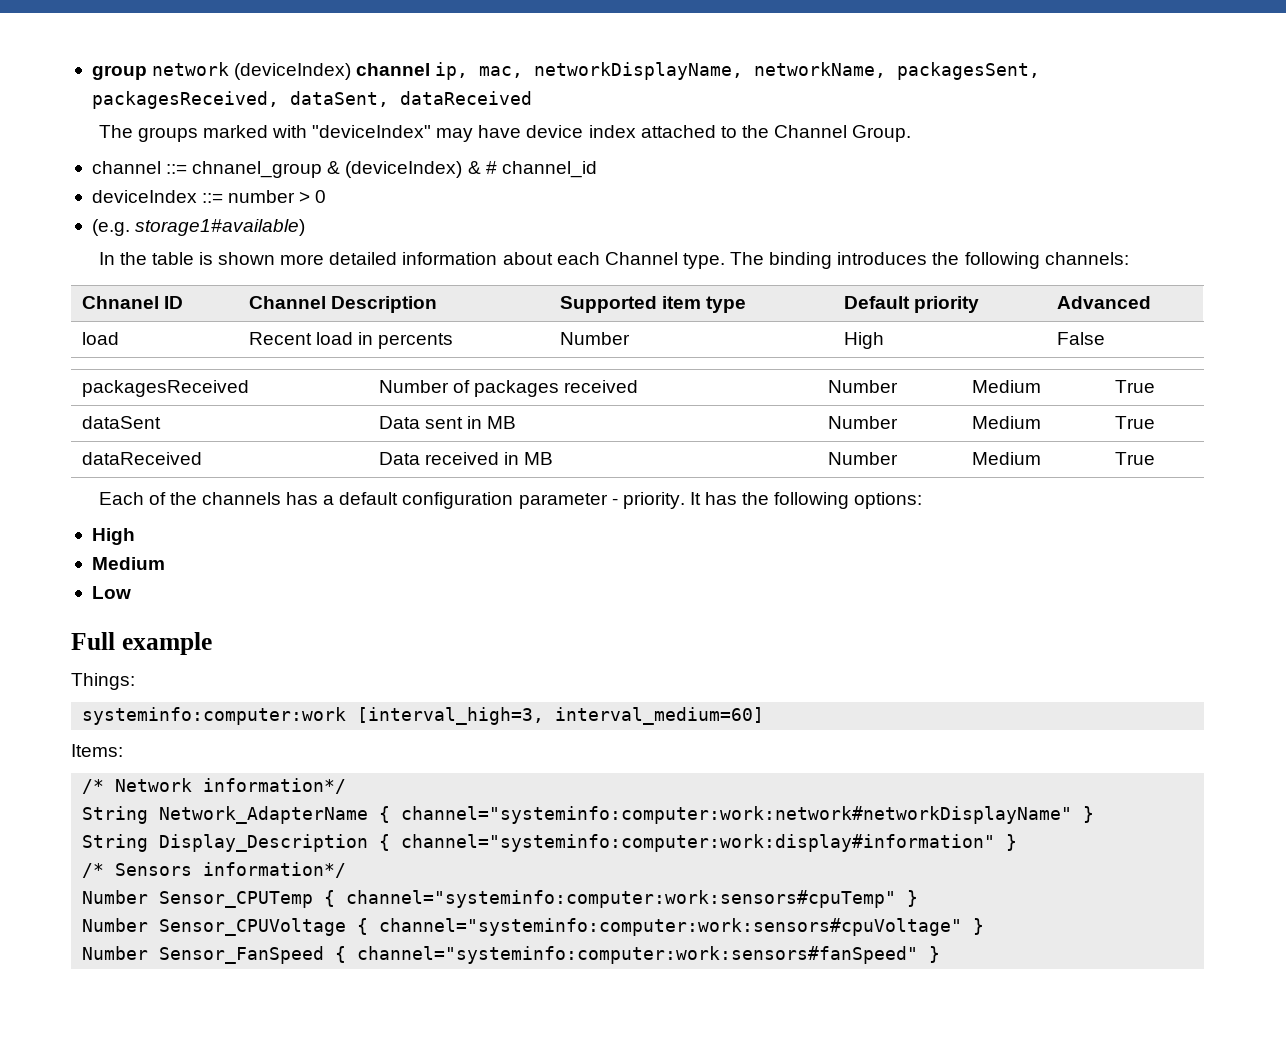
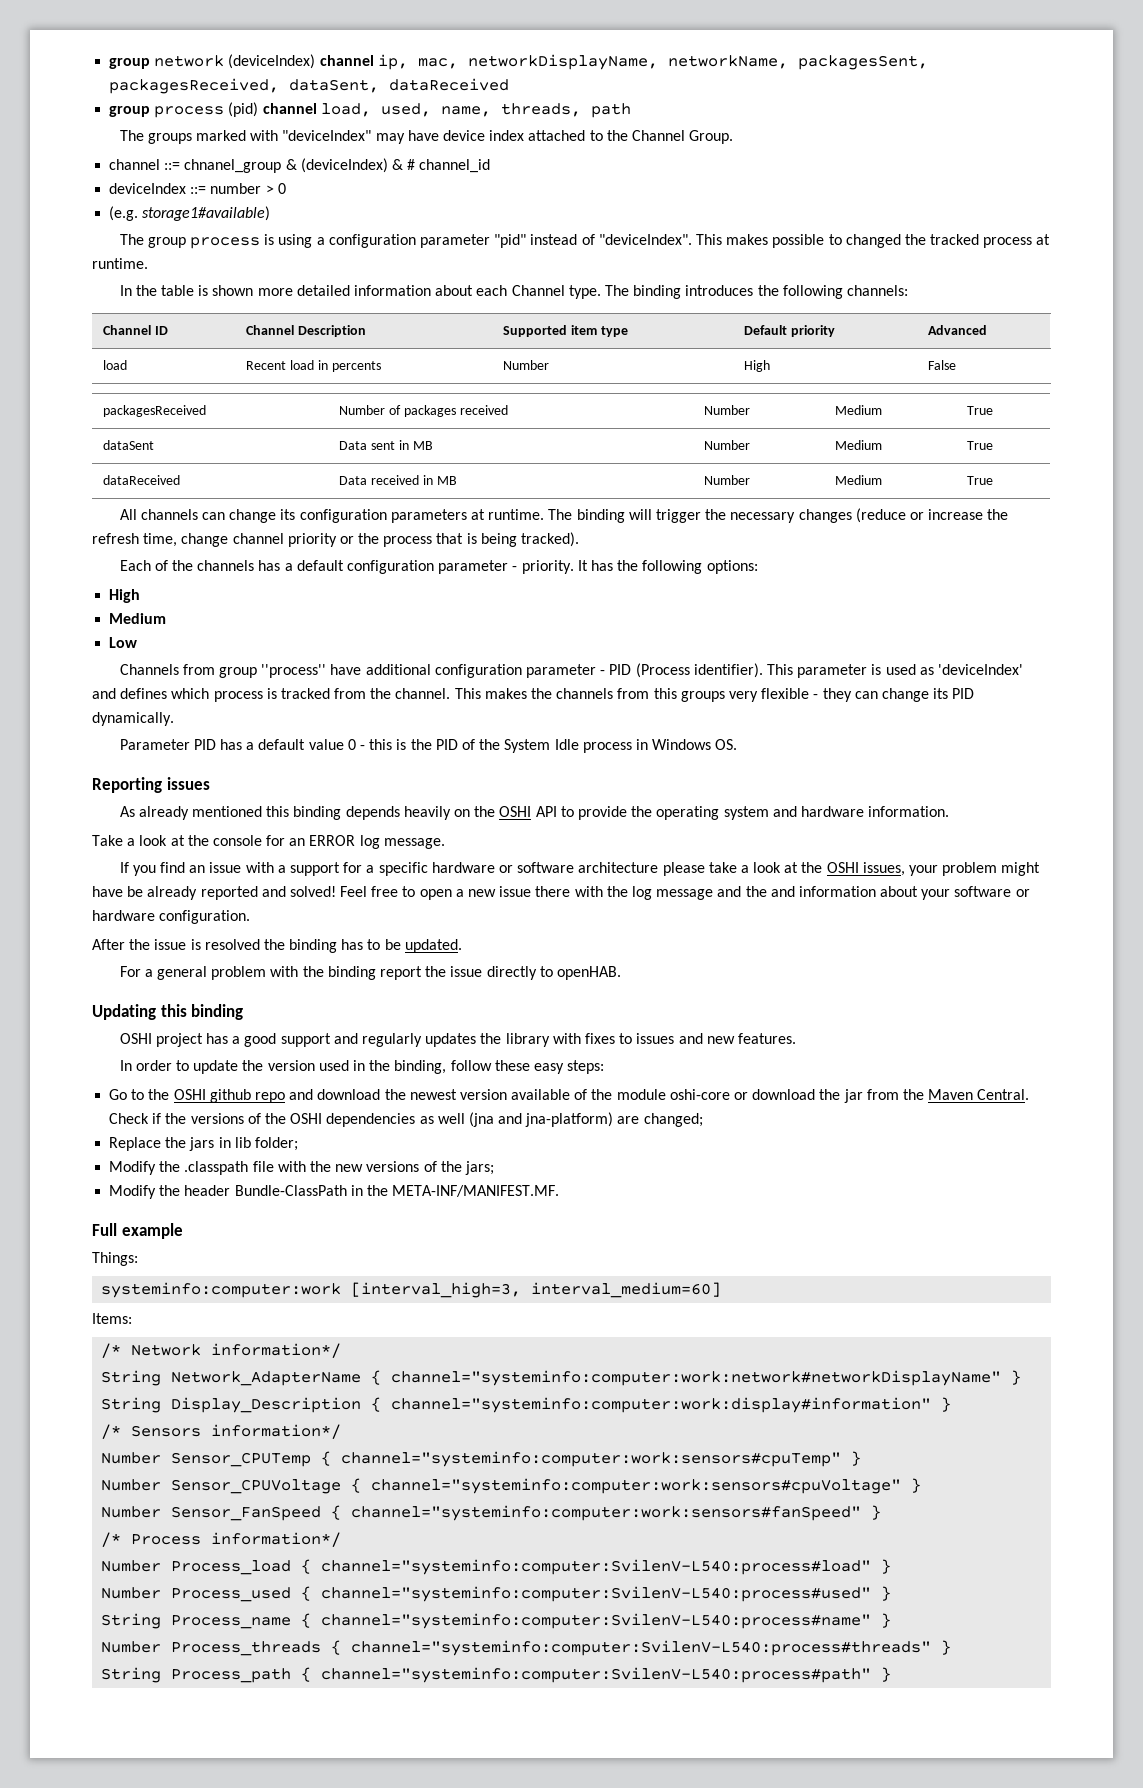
(532, 98) none -> [109,102,631,118] // group process (pid) channel load, used, name, threads, path
(306, 227) none -> [119,234,1051,249] [92,258,148,269] // The group process is using a configuration parameter "pid" instead of "deviceIndex". This makes possible to changed the tracked process at runtime.
[81,296,159,309] Chnanel -> [103,325,152,335] Channel
(1155, 458) none -> [119,508,1009,523] [92,532,580,547] // All channels can change its configuration parameters at runtime. The binding will trigger the necessary changes (reduce or increase the refresh time, change channel priority or the process that is being tracked).
(131, 592) none -> [119,663,1023,678] [92,688,975,702] [92,712,174,726] [119,739,738,753] [92,777,210,793] [119,806,950,820] [92,835,445,849] [119,862,1041,876] [92,886,1030,900] [92,910,251,924] [92,939,462,953] [119,966,621,980] [92,1004,244,1020] [119,1033,796,1047] [119,1060,605,1074] [109,1089,1030,1103] [109,1112,703,1127] [109,1137,298,1151] [109,1161,494,1175] [109,1185,560,1199] // Channels from group ''process'' have additional configuration parameter - PID (Process identifier). This parameter is used as 'deviceIndex' and defines which process is tracked from the channel. This makes the channels from this groups very flexible - they can change its PID dynamically. // Parameter PID has a default value 0 - this is the PID of the System Idle process in Windows OS. // Reporting issues // As already mentioned this binding depends heavily on the OSHI API to provide the operating system and hardware information. // Take a look at the console for an ERROR log message. // If you find an issue with a support for a specific hardware or software architecture please take a look at the OSHI issues, your problem might have be already reported and solved! Feel free to open a new issue there with the log message and the and information about your software or hardware configuration. // After the issue is resolved the binding has to be updated. // For a general problem with the binding report the issue directly to openHAB. // Updating this binding // OSHI project has a good support and regularly updates the library with fixes to issues and new features. // In order to update the version used in the binding, follow these easy steps: // Go to the OSHI github repo and download the newest version available of the module oshi-core or download the jar from the Maven Central. Check if the versions of the OSHI dependencies as well (jna and jna-platform) are changed; // Replace the jars in lib folder; // Modify the .classpath file with the new versions of the jars; // Modify the header Bundle-ClassPath in the META-INF/MANIFEST.MF.
(941, 954) none -> [101,1532,342,1547] [101,1559,892,1575] [101,1586,892,1602] [101,1613,892,1629] [101,1640,952,1656] [101,1667,892,1683] // /* Process information*/ // Number Process_load { channel="systeminfo:computer:SvilenV-L540:process#load" } // Number Process_used { channel="systeminfo:computer:SvilenV-L540:process#used" } // String Process_name { channel="systeminfo:computer:SvilenV-L540:process#name" } // Number Process_threads { channel="systeminfo:computer:SvilenV-L540:process#threads" } // String Process_path { channel="systeminfo:computer:SvilenV-L540:process#path" }

